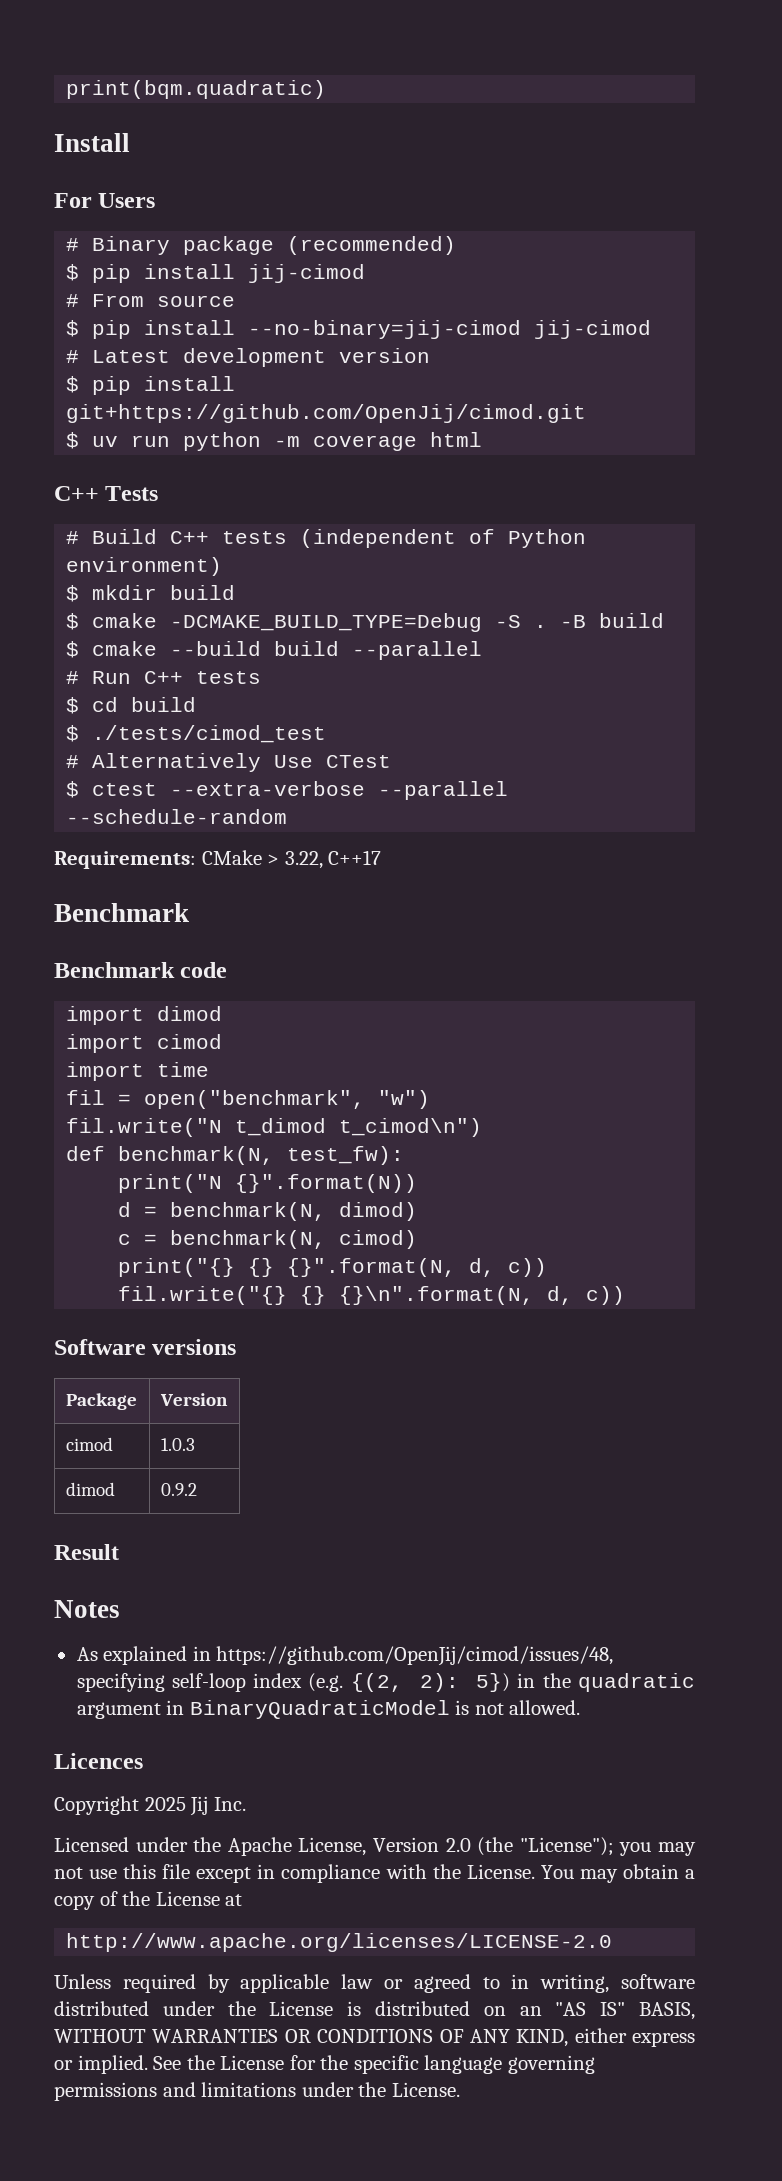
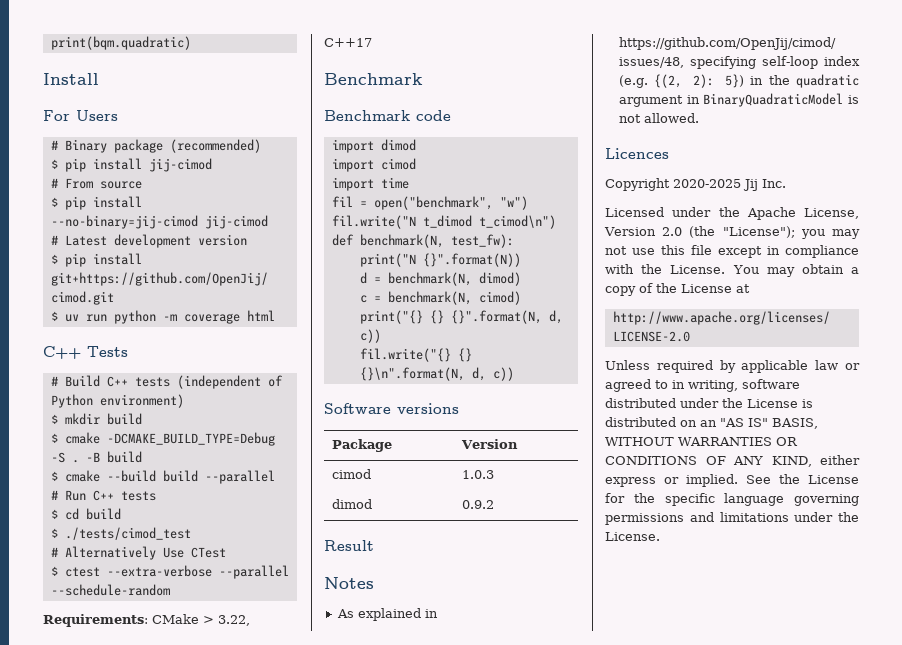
[144,1797,186,1811] 2025 -> [673,179,741,188] 2020-2025

